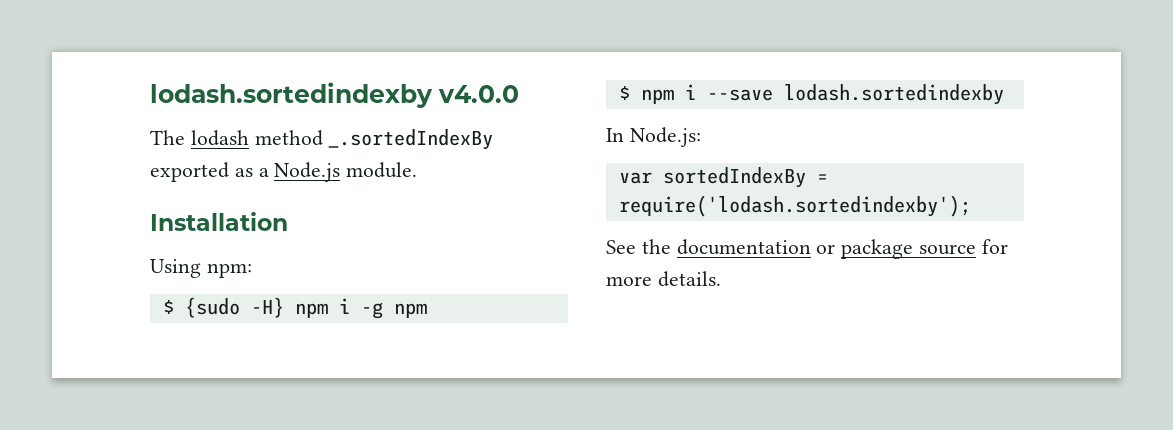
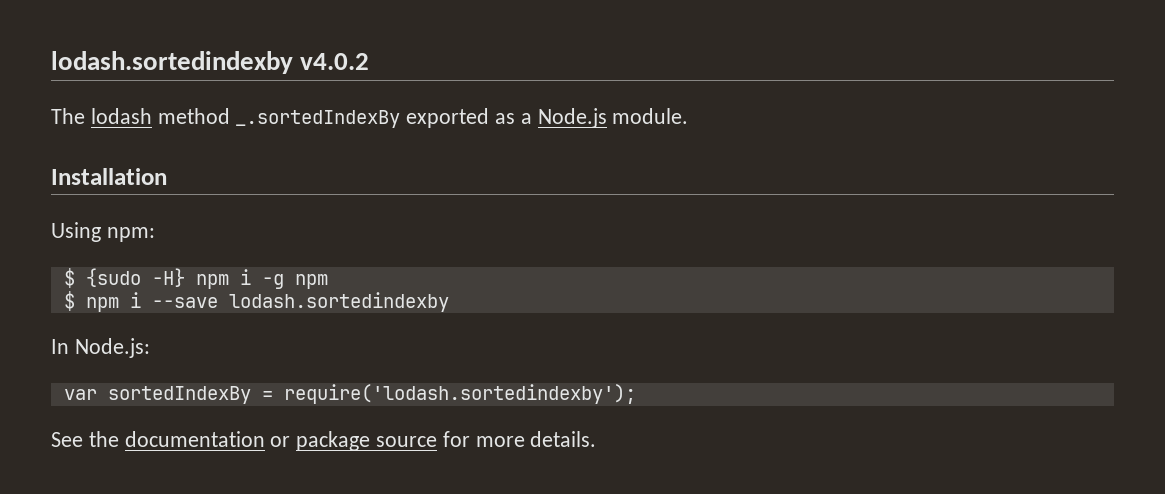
[150,82,519,108] lodash.sortedindexby v4.0.0 -> [51,51,370,74] lodash.sortedindexby v4.0.2

